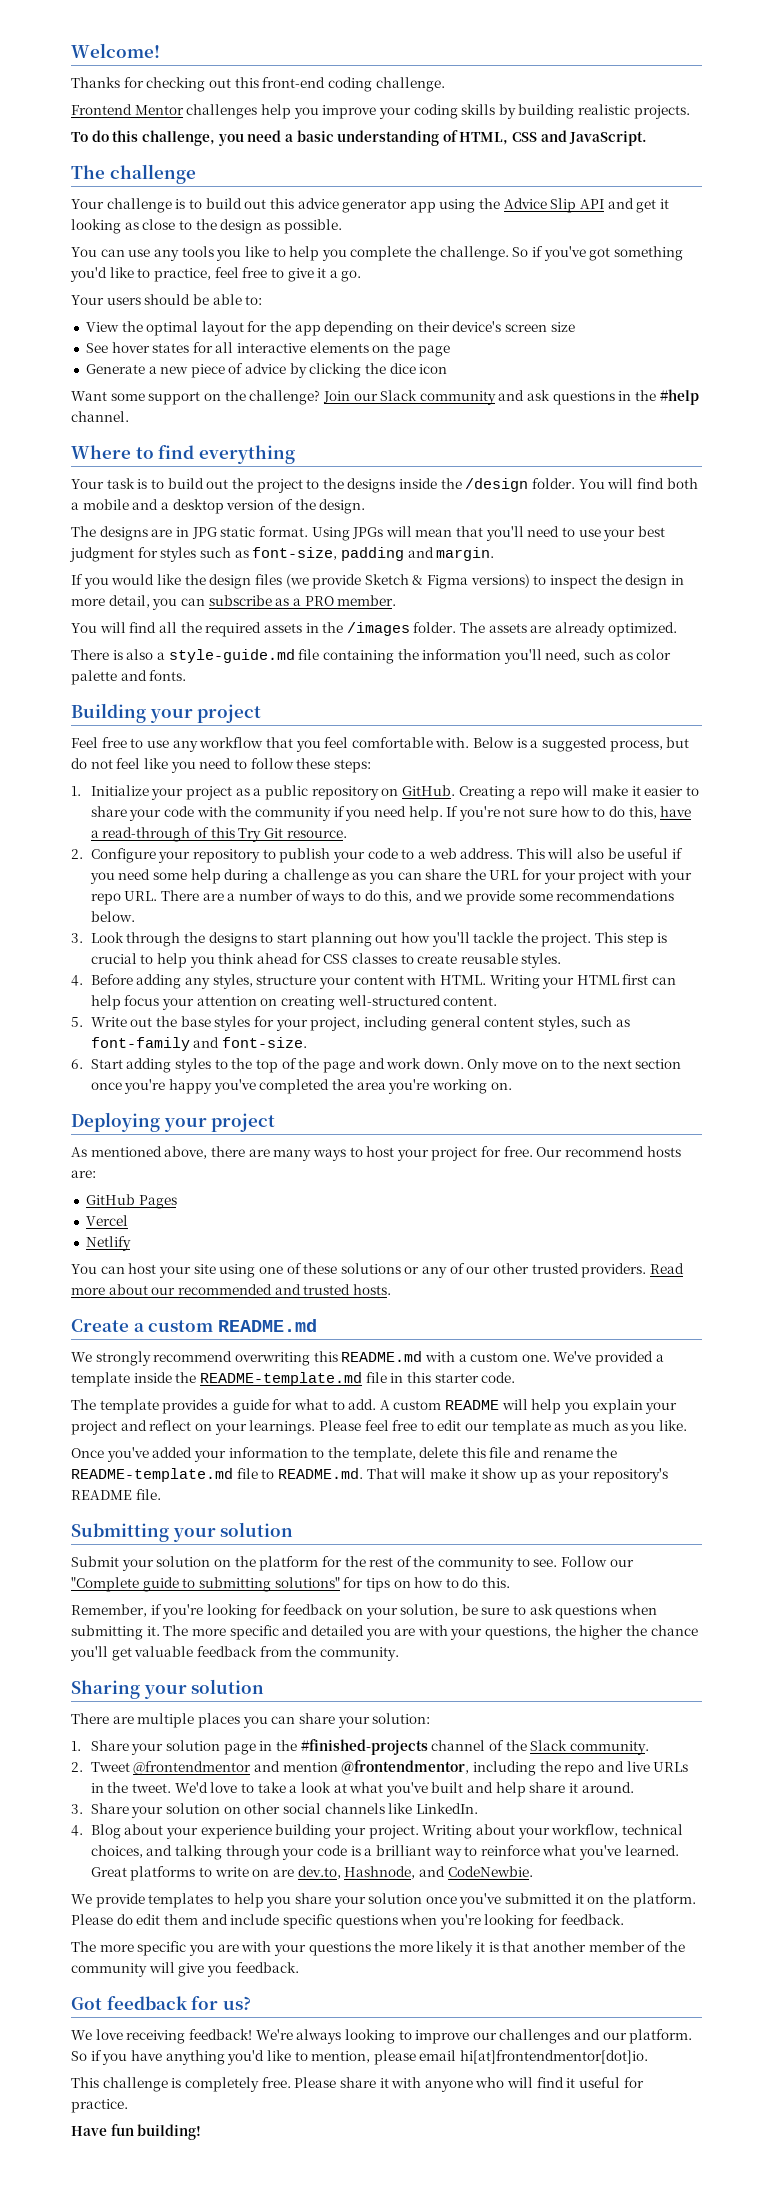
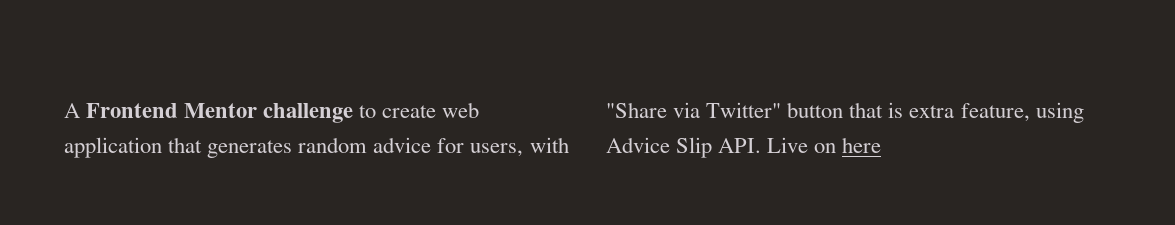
[71,43,160,58] [71,77,445,92] [71,104,690,119] [71,130,648,146] [71,164,196,184] [71,198,669,213] [71,219,342,234] [71,246,683,261] [70,267,362,282] [71,294,263,305] [85,321,575,336] [85,342,450,357] [85,363,448,378] [71,389,699,405] [71,411,129,422] [71,445,295,464] [71,478,698,493] [71,499,366,514] [71,526,665,541] [69,547,495,562] [71,574,684,589] [71,595,397,610] [71,622,677,637] [71,649,672,664] [71,670,187,685] [71,703,262,723] [71,737,690,752] [71,758,371,773] [71,785,700,800] [90,806,692,821] [90,827,347,842] [71,848,684,863] [89,869,692,884] [90,890,675,905] [90,911,135,922] [71,932,668,947] [90,953,562,968] [71,974,677,989] [90,995,498,1010] [71,1016,631,1031] [90,1037,307,1051] [71,1058,682,1073] [90,1079,512,1094] [71,1112,276,1132] [71,1146,681,1161] [71,1170,96,1178] [85,1194,177,1209] [85,1215,128,1226] [85,1236,131,1251] [71,1263,684,1278] [71,1284,391,1295] [71,1319,317,1332] [71,1351,664,1366] [71,1372,516,1387] [71,1399,678,1414] [71,1420,687,1435] [71,1447,618,1462] [71,1468,668,1483] [71,1489,161,1500] [71,1522,294,1542] [71,1556,634,1571] [71,1577,511,1592] [71,1604,658,1619] [71,1625,698,1640] [70,1646,399,1661] [71,1679,265,1699] [71,1713,431,1728] [71,1739,649,1755] [71,1760,689,1776] [90,1782,634,1797] [71,1803,478,1818] [71,1824,683,1839] [90,1845,679,1860] [90,1866,533,1881] [71,1893,696,1908] [71,1914,624,1929] [71,1941,685,1956] [71,1962,299,1977] [71,1996,251,2010] [71,2029,693,2044] [71,2050,649,2065] [71,2077,644,2092] [71,2099,128,2113] [71,2124,202,2140] Welcome! // Thanks for checking out this front-end coding challenge. // Frontend Mentor challenges help you improve your coding skills by building realistic projects. // To do this challenge, you need a basic understanding of HTML, CSS and JavaScript. // The challenge // Your challenge is to build out this advice generator app using the Advice Slip API and get it looking as close to the design as possible. // You can use any tools you like to help you complete the challenge. So if you've got something you'd like to practice, feel free to give it a go. // Your users should be able to: // View the optimal layout for the app depending on their device's screen size // See hover states for all interactive elements on the page // Generate a new piece of advice by clicking the dice icon // Want some support on the challenge? Join our Slack community and ask questions in the #help channel. // Where to find everything // Your task is to build out the project to the designs inside the /design folder. You will find both a mobile and a desktop version of the design. // The designs are in JPG static format. Using JPGs will mean that you'll need to use your best judgment for styles such as font-size, padding and margin. // If you would like the design files (we provide Sketch & Figma versions) to inspect the design in more detail, you can subscribe as a PRO member. // You will find all the required assets in the /images folder. The assets are already optimized. // There is also a style-guide.md file containing the information you'll need, such as color palette and fonts. // Building your project // Feel free to use any workflow that you feel comfortable with. Below is a suggested process, but do not feel like you need to follow these steps: // 1. Initialize your project as a public repository on GitHub. Creating a repo will make it easier to share your code with the community if you need help. If you're not sure how to do this, have a read-through of this Try Git resource. // 2. Configure your repository to publish your code to a web address. This will also be useful if you need some help during a challenge as you can share the URL for your project with your repo URL. There are a number of ways to do this, and we provide some recommendations below. // 3. Look through the designs to start planning out how you'll tackle the project. This step is crucial to help you think ahead for CSS classes to create reusable styles. // 4. Before adding any styles, structure your content with HTML. Writing your HTML first can help focus your attention on creating well-structured content. // 5. Write out the base styles for your project, including general content styles, such as font-family and font-size. // 6. Start adding styles to the top of the page and work down. Only move on to the next section once you're happy you've completed the area you're working on. // Deploying your project // As mentioned above, there are many ways to host your project for free. Our recommend hosts are: // GitHub Pages // Vercel // Netlify // You can host your site using one of these solutions or any of our other trusted providers. Read more about our recommended and trusted hosts. // Create a custom README.md // We strongly recommend overwriting this README.md with a custom one. We've provided a template inside the README-template.md file in this starter code. // The template provides a guide for what to add. A custom README will help you explain your project and reflect on your learnings. Please feel free to edit our template as much as you like. // Once you've added your information to the template, delete this file and rename the README-template.md file to README.md. That will make it show up as your repository's README file. // Submitting your solution // Submit your solution on the platform for the rest of the community to see. Follow our "Complete guide to submitting solutions" for tips on how to do this. // Remember, if you're looking for feedback on your solution, be sure to ask questions when submitting it. The more specific and detailed you are with your questions, the higher the chance you'll get valuable feedback from the community. // Sharing your solution // There are multiple places you can share your solution: // 1. Share your solution page in the #finished-projects channel of the Slack community. // 2. Tweet @frontendmentor and mention @frontendmentor, including the repo and live URLs in the tweet. We'd love to take a look at what you've built and help share it around. // 3. Share your solution on other social channels like LinkedIn. // 4. Blog about your experience building your project. Writing about your workflow, technical choices, and talking through your code is a brilliant way to reinforce what you've learned. Great platforms to write on are dev.to, Hashnode, and CodeNewbie. // We provide templates to help you share your solution once you've submitted it on the platform. Please do edit them and include specific questions when you're looking for feedback. // The more specific you are with your questions the more likely it is that another member of the community will give you feedback. // Got feedback for us? // We love receiving feedback! We're always looking to improve our challenges and our platform. So if you have anything you'd like to mention, please email hi[at]frontendmentor[dot]io. // This challenge is completely free. Please share it with anyone who will find it useful for practice. // Have fun building! -> [64,102,480,123] [64,137,569,158] [606,102,1084,123] [606,137,882,158] A Frontend Mentor challenge to create web application that generates random advice for users, with "Share via Twitter" button that is extra feature, using Advice Slip API. Live on here

